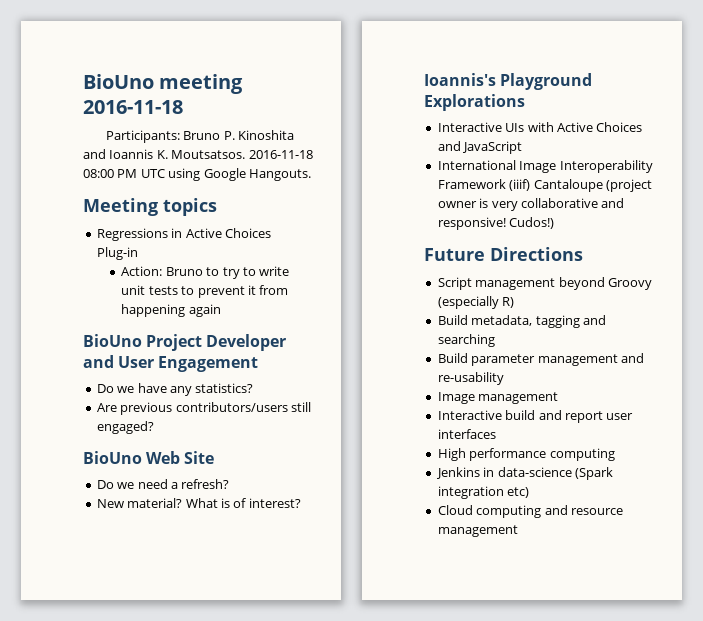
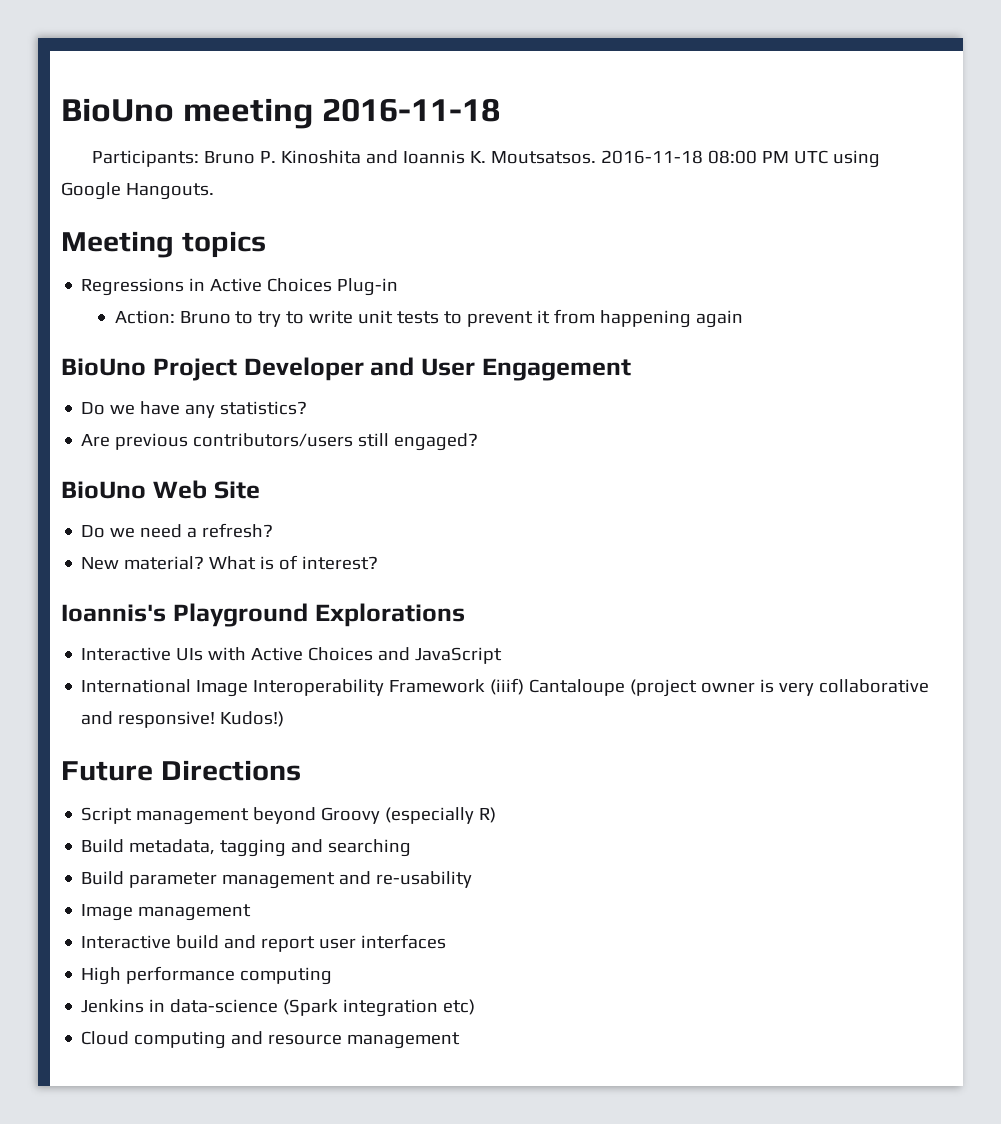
[509,217,555,229] Cudos!) -> [220,711,285,727] Kudos!)

